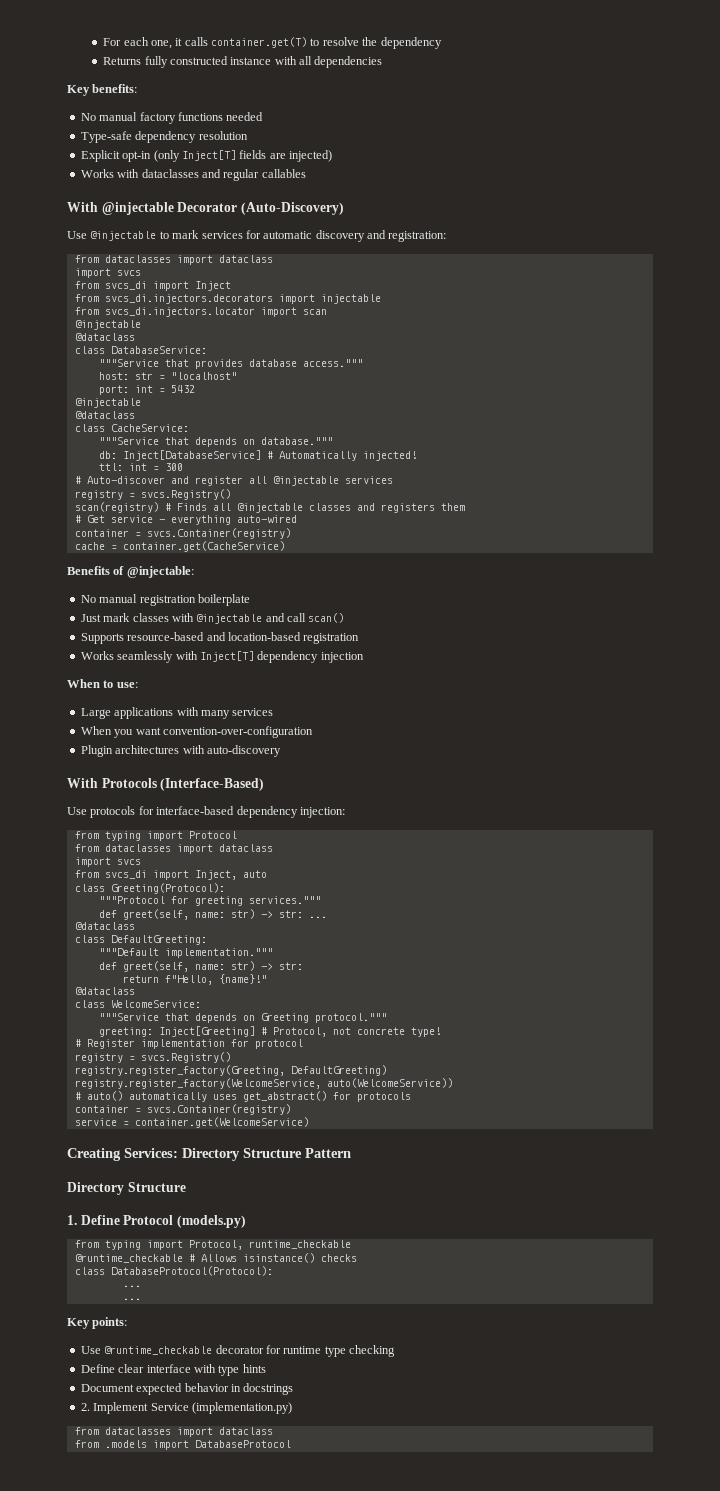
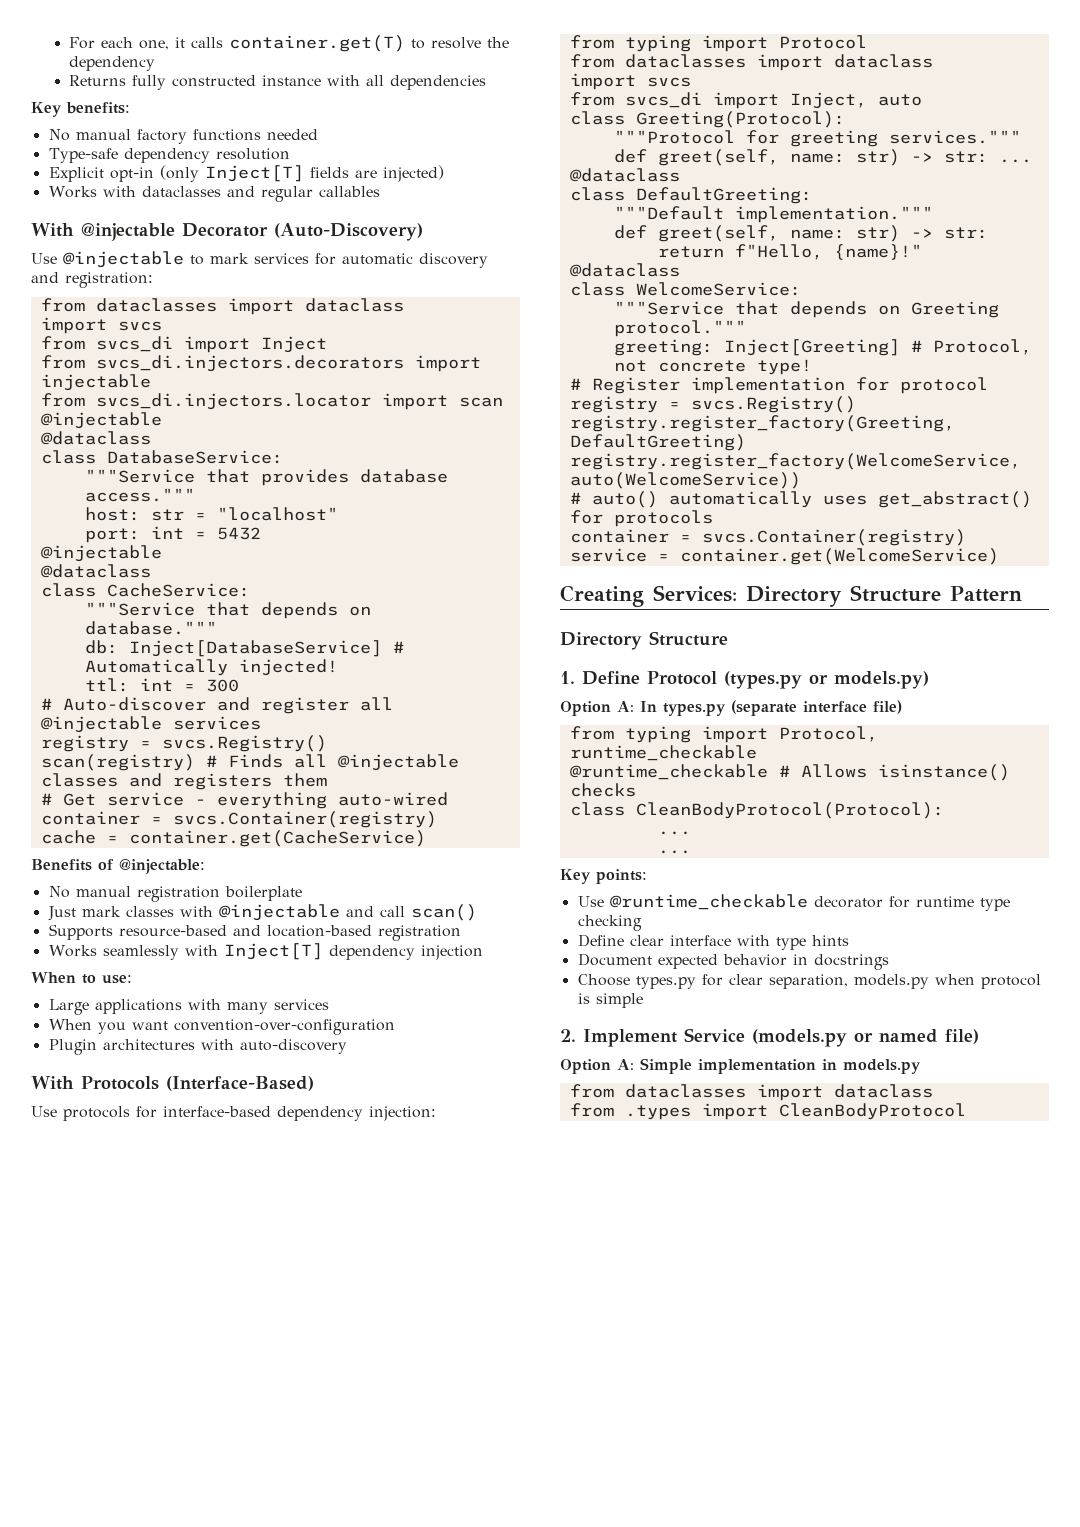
[176,1215,246,1228] (models.py) -> [724,671,929,689] [560,700,902,716] (types.py or models.py) // Option A: In types.py (separate interface file)
[110,1266,273,1276] DatabaseProtocol(Protocol): -> [635,802,944,819] CleanBodyProtocol(Protocol):
[80,1402,292,1414] 2. Implement Service (implementation.py) -> [577,974,1041,989] [577,993,643,1008] [560,1028,979,1047] [560,1058,921,1074] Choose types.py for clear separation, models.py when protocol is simple // 2. Implement Service (models.py or named file) // Option A: Simple implementation in models.py
[104,1440,291,1450] .models import DatabaseProtocol -> [624,1103,966,1120] .types import CleanBodyProtocol

